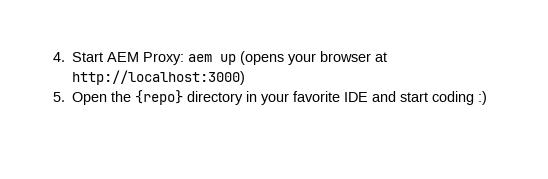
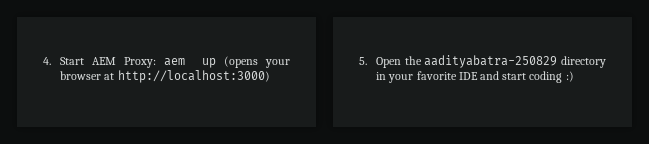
[135,90,184,105] {repo} -> [424,55,558,68] aadityabatra-250829

